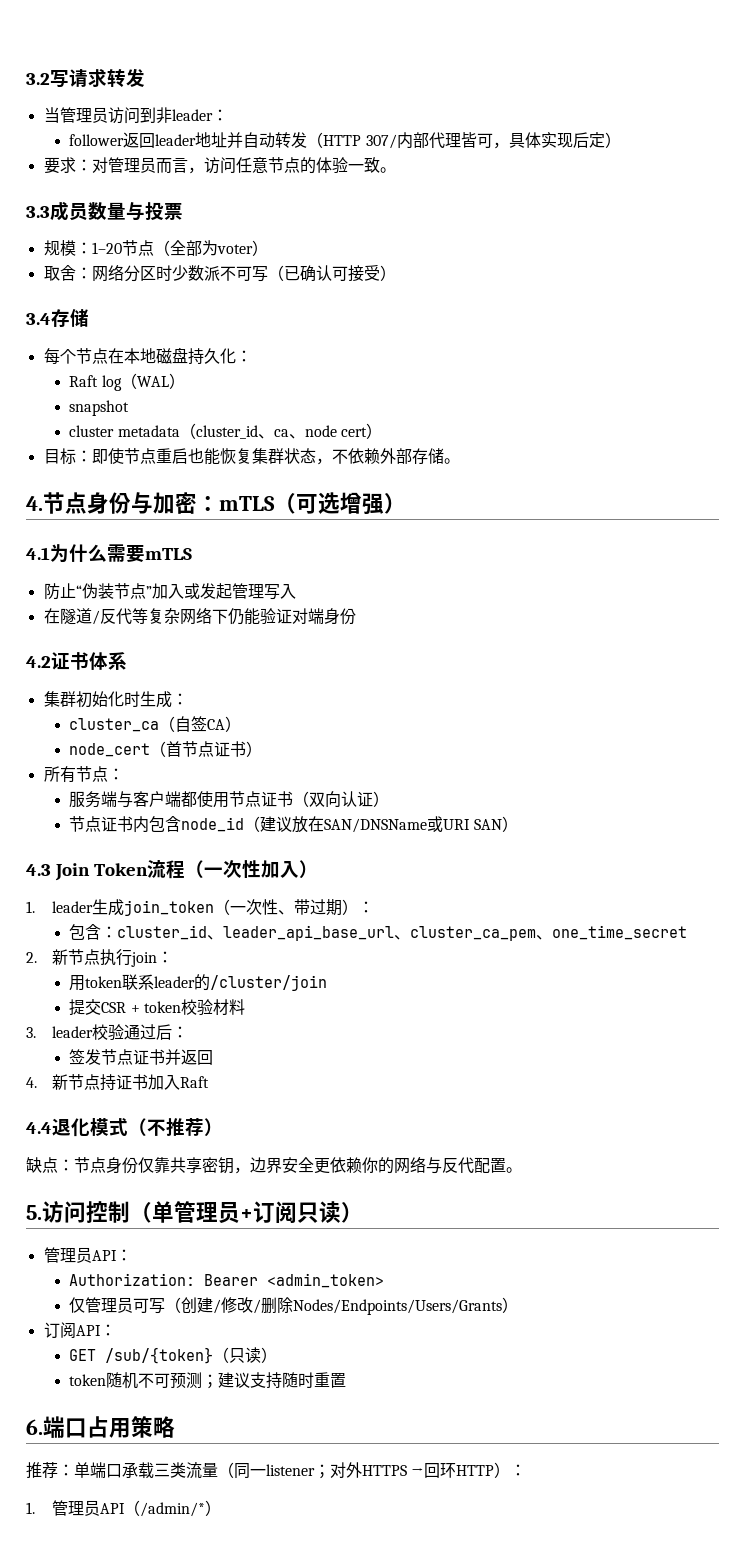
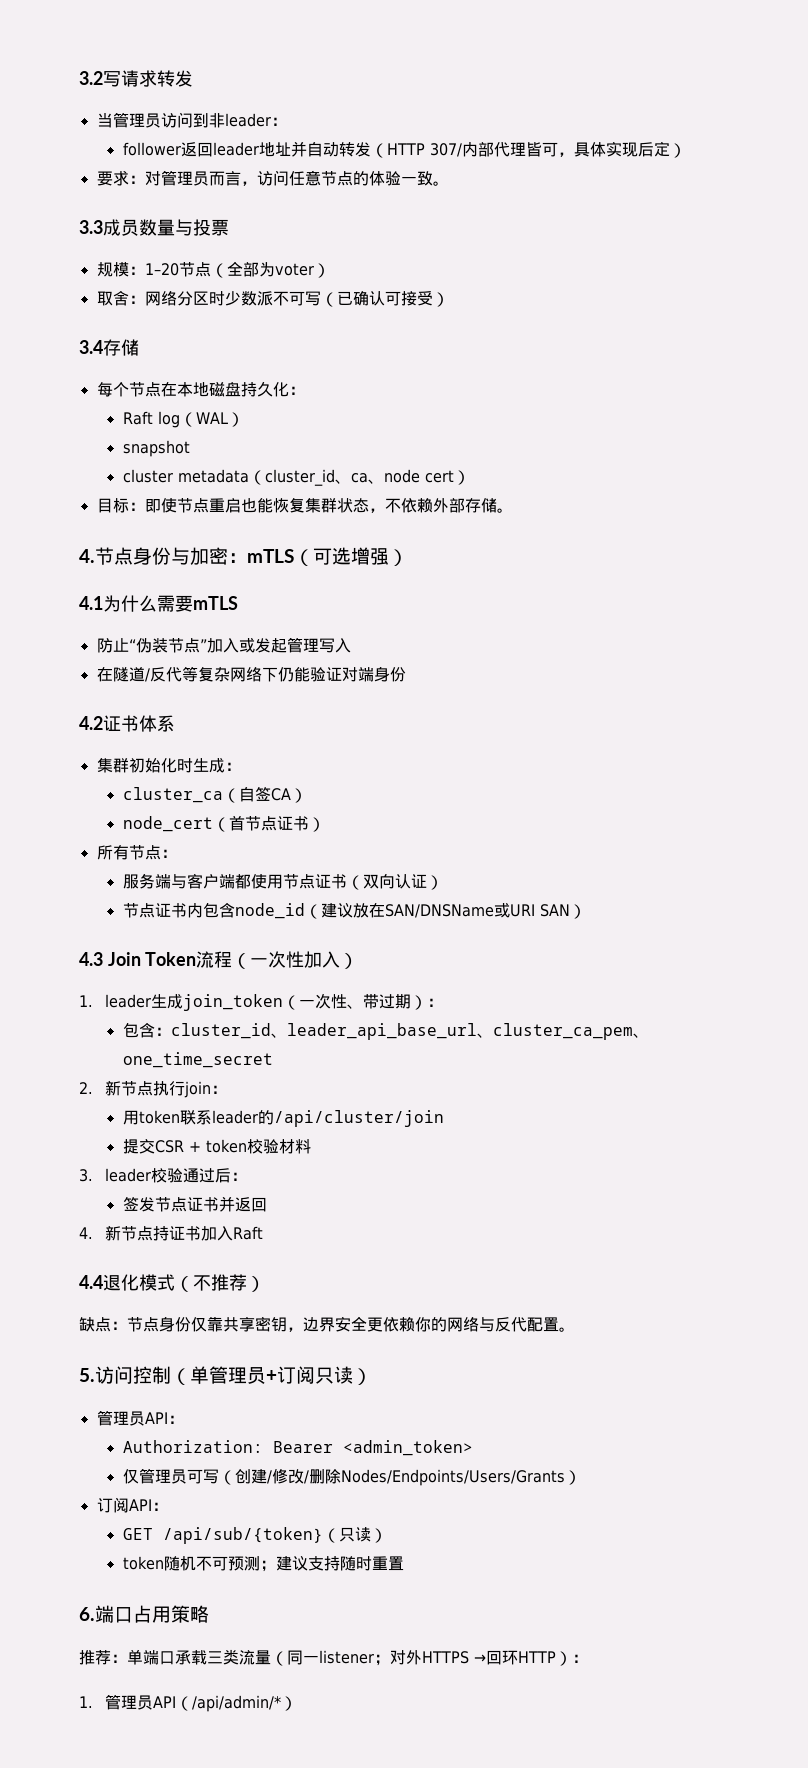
[210,975,328,991] /cluster/join -> [273,1110,444,1127] /api/cluster/join
[105,1347,214,1364] /sub/{token} -> [162,1527,323,1544] /api/sub/{token}
[139,1502,205,1517] /admin/* -> [191,1695,281,1712] /api/admin/*

